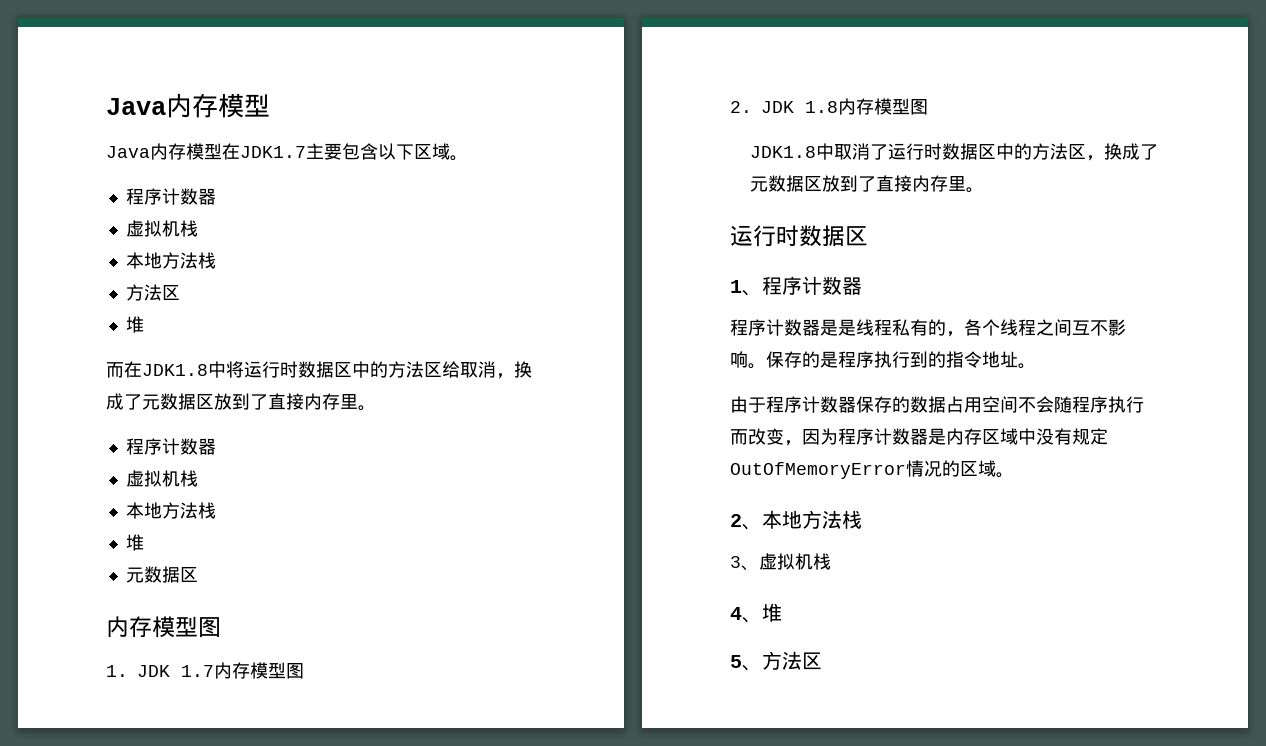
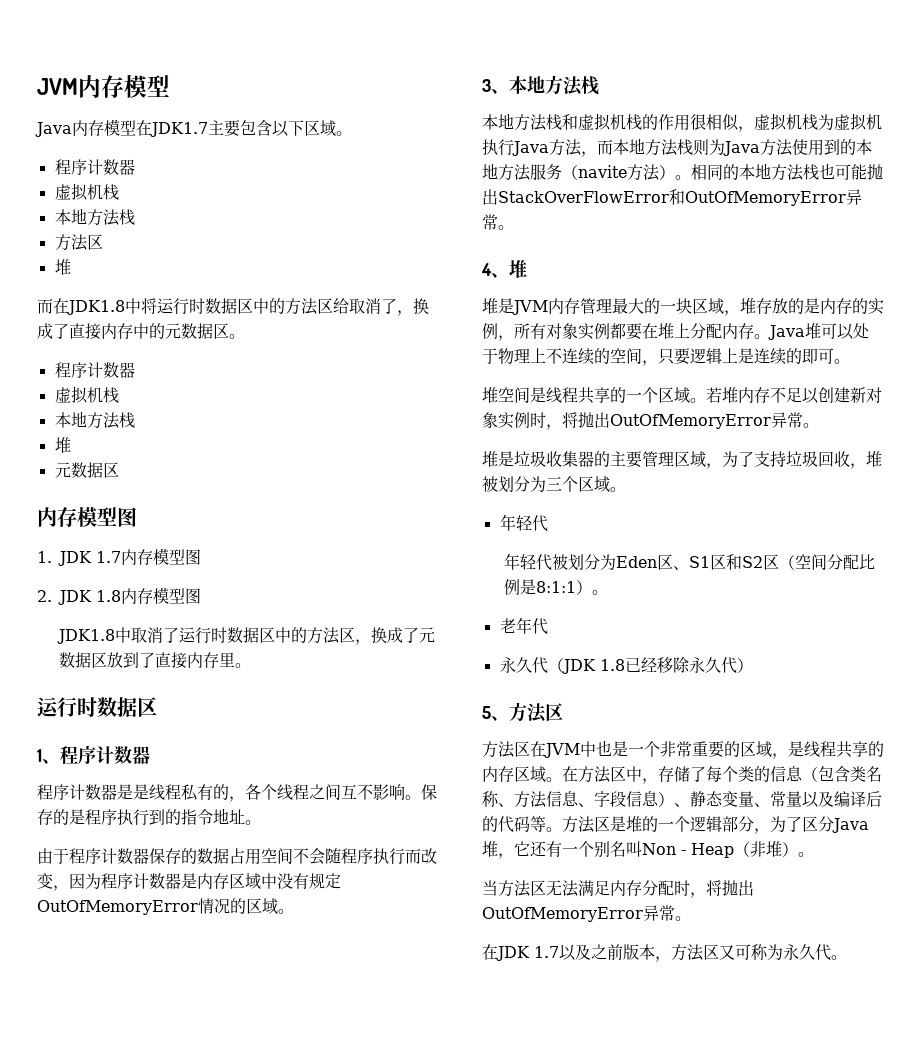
[106,98,166,115] Java -> [37,78,78,95] JVM
[496,361,532,379] [106,393,358,410] ，换成了元数据区放到了直接内存里 -> [381,298,429,316] [37,323,229,340] 了，换成了直接内存中的元数据区
[730,514,742,527] 2 -> [482,79,491,92] 3
[730,553,831,571] [730,603,782,623] [730,651,822,671] 3、虚拟机栈 // 4、堆 // 5、方法区 -> [482,113,882,132] [482,138,872,157] [482,163,883,181] [482,189,862,206] [482,214,514,230] [481,259,527,279] [482,298,884,316] [482,323,869,341] [482,348,850,366] [482,387,882,404] [482,412,819,430] [482,451,882,469] [482,476,626,493] [499,514,548,532] [504,553,876,571] [504,579,609,595] [499,617,548,635] [499,657,753,674] [482,702,563,723] [482,740,884,759] [482,766,882,784] [482,791,882,808] [482,816,869,834] [482,841,814,859] [482,880,754,898] [482,905,691,922] [482,944,847,962] 本地方法栈和虚拟机栈的作用很相似，虚拟机栈为虚拟机执行Java方法，而本地方法栈则为Java方法使用到的本地方法服务（navite方法）。相同的本地方法栈也可能抛出StackOverFlowError和OutOfMemoryError异常。 // 4、堆 // 堆是JVM内存管理最大的一块区域，堆存放的是内存的实例，所有对象实例都要在堆上分配内存。Java堆可以处于物理上不连续的空间，只要逻辑上是连续的即可。 // 堆空间是线程共享的一个区域。若堆内存不足以创建新对象实例时，将抛出OutOfMemoryError异常。 // 堆是垃圾收集器的主要管理区域，为了支持垃圾回收，堆被划分为三个区域。 // 年轻代 // 年轻代被划分为Eden区、S1区和S2区（空间分配比例是8:1:1）。 // 老年代 // 永久代（JDK 1.8已经移除永久代） // 5、方法区 // 方法区在JVM中也是一个非常重要的区域，是线程共享的内存区域。在方法区中，存储了每个类的信息（包含类名称、方法信息、字段信息）、静态变量、常量以及编译后的代码等。方法区是堆的一个逻辑部分，为了区分Java堆，它还有一个别名叫Non - Heap（非堆）。 // 当方法区无法满足内存分配时，将抛出OutOfMemoryError异常。 // 在JDK 1.7以及之前版本，方法区又可称为永久代。

